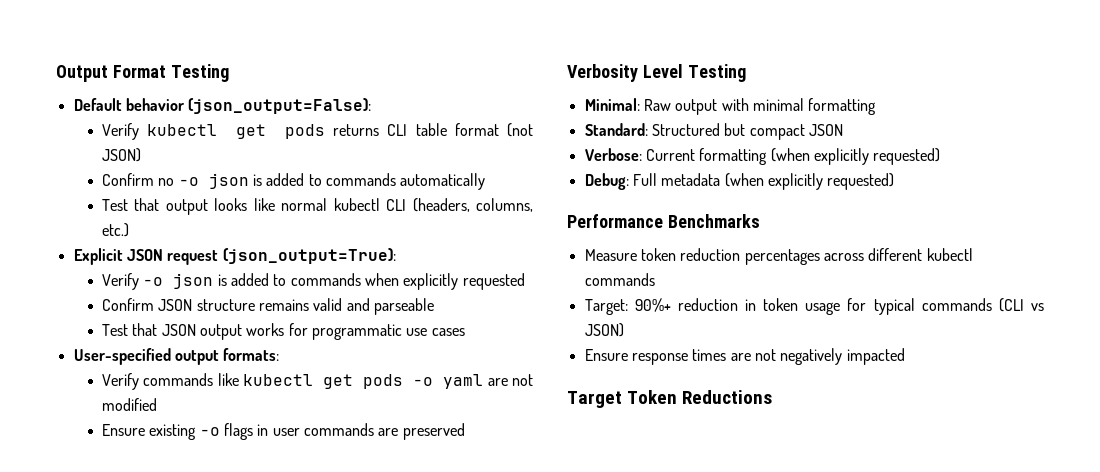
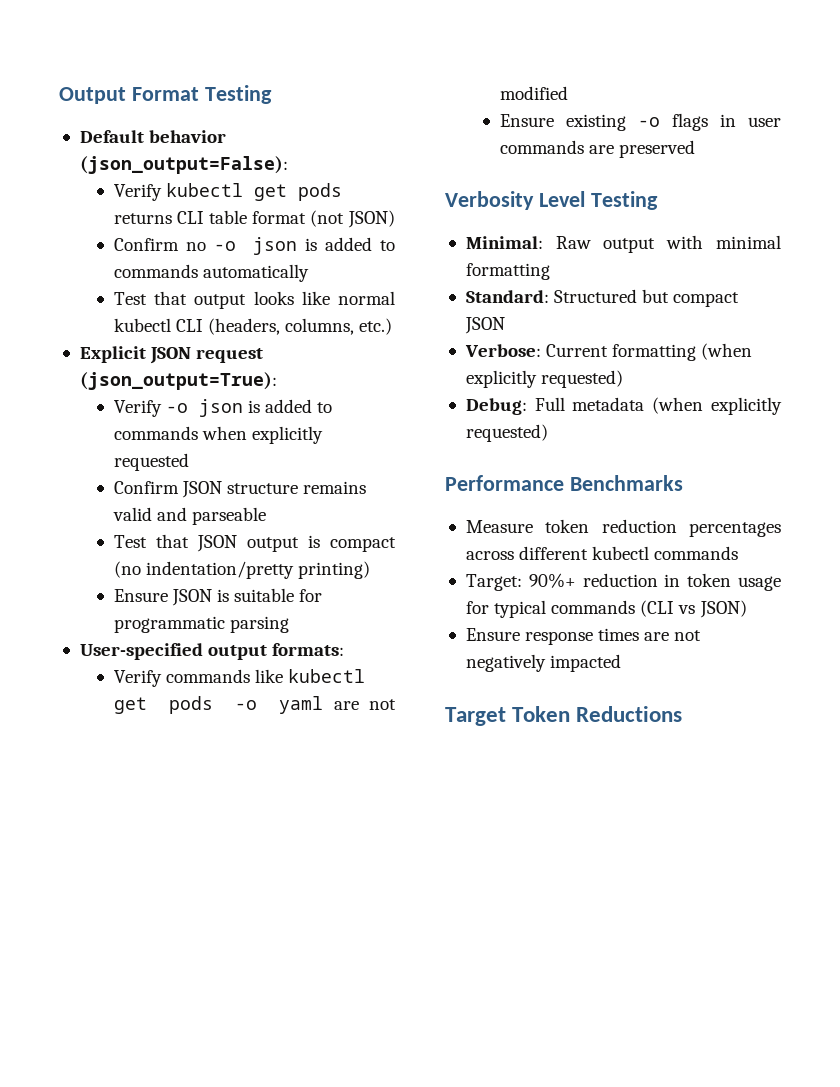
[246,323,465,340] works for programmatic use cases -> [307,535,397,552] [113,561,371,579] [113,588,323,606] [113,616,290,633] is compact (no indentation/pretty printing) // Ensure JSON is suitable for programmatic parsing

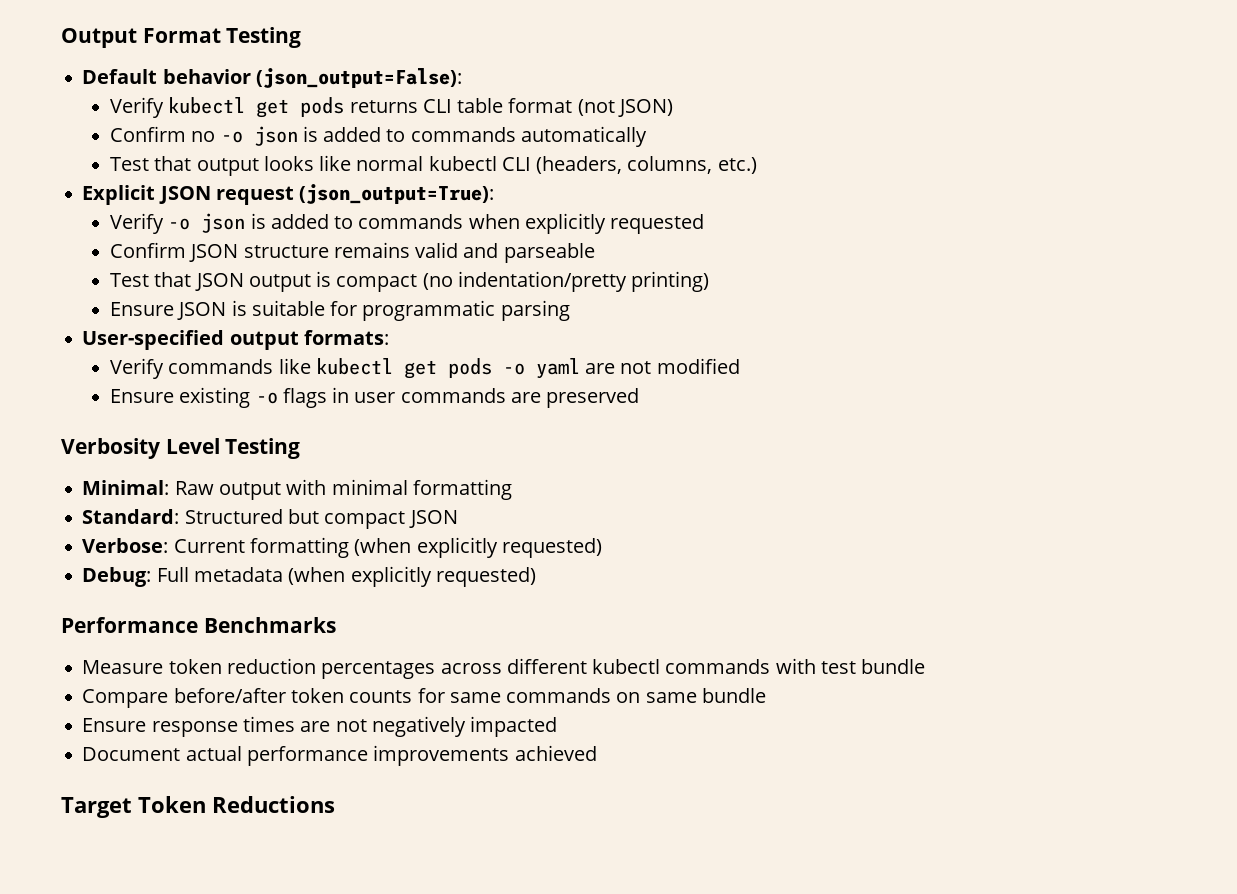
[465,573,781,591] [465,600,747,618] // Target: 90%+ reduction in token usage for typical commands (CLI vs JSON) -> [775,658,926,674] [82,688,766,708] with test bundle // Compare before/after token counts for same commands on same bundle
(622, 663) none -> [82,745,597,766] // Document actual performance improvements achieved

